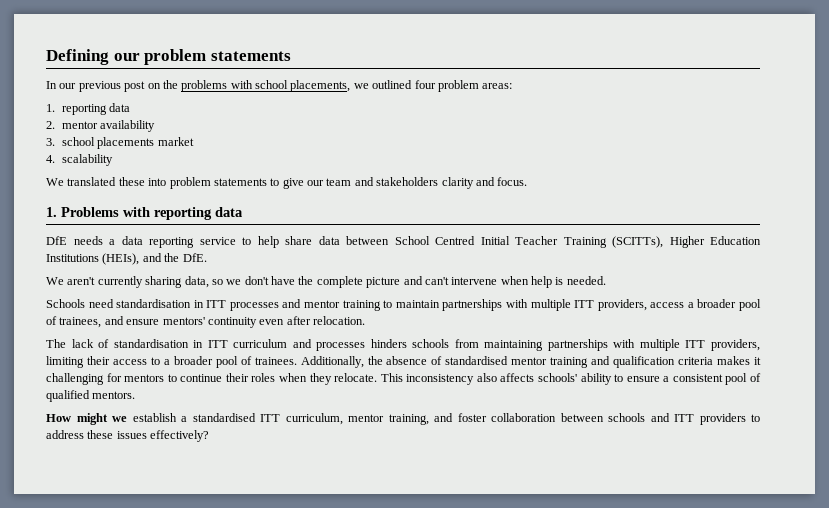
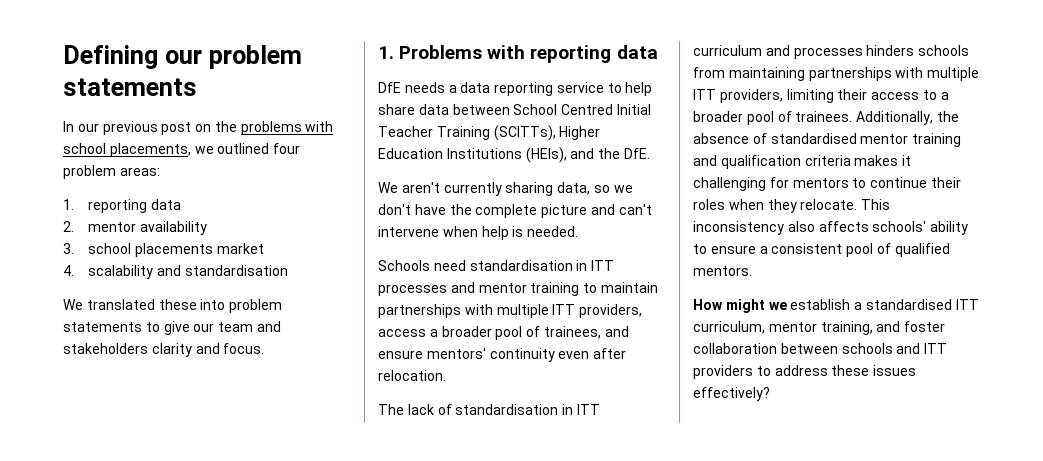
(113, 160) none -> [157,265,288,276] and standardisation

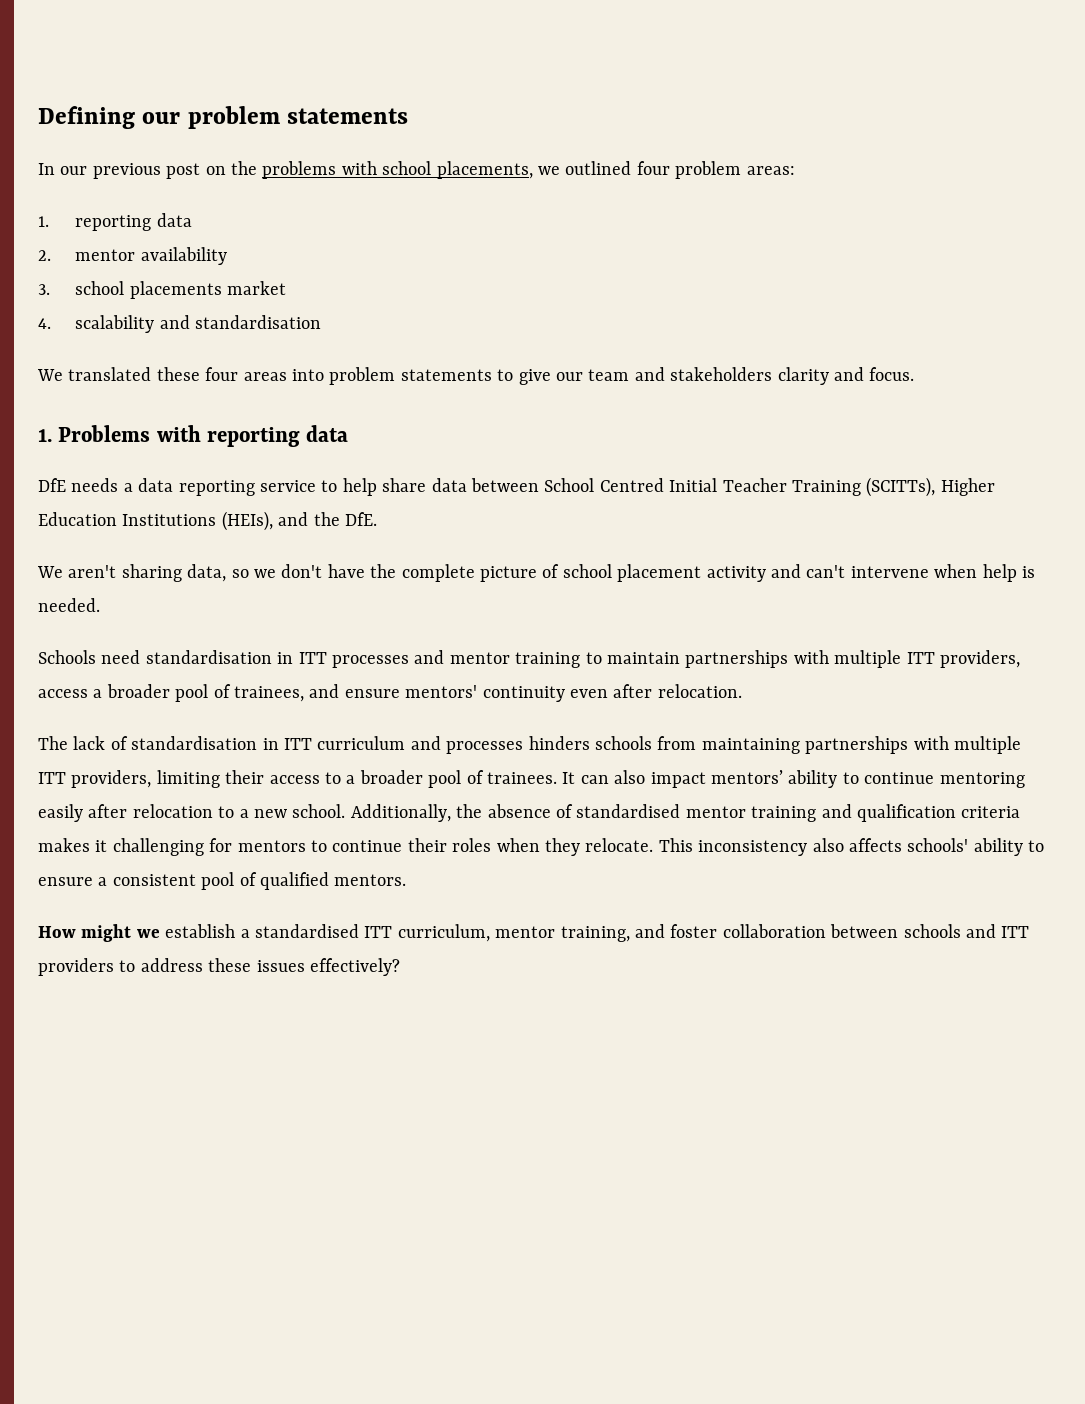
(197, 304) none -> [205,367,287,381] four areas
[443,182,502,196] currently -> (117, 571) none
(588, 211) none -> [542,564,766,582] of school placement activity
(853, 116) none -> [562,770,1025,788] [38,804,346,822] It can also impact mentors’ ability to continue mentoring easily after relocation to a new school.

